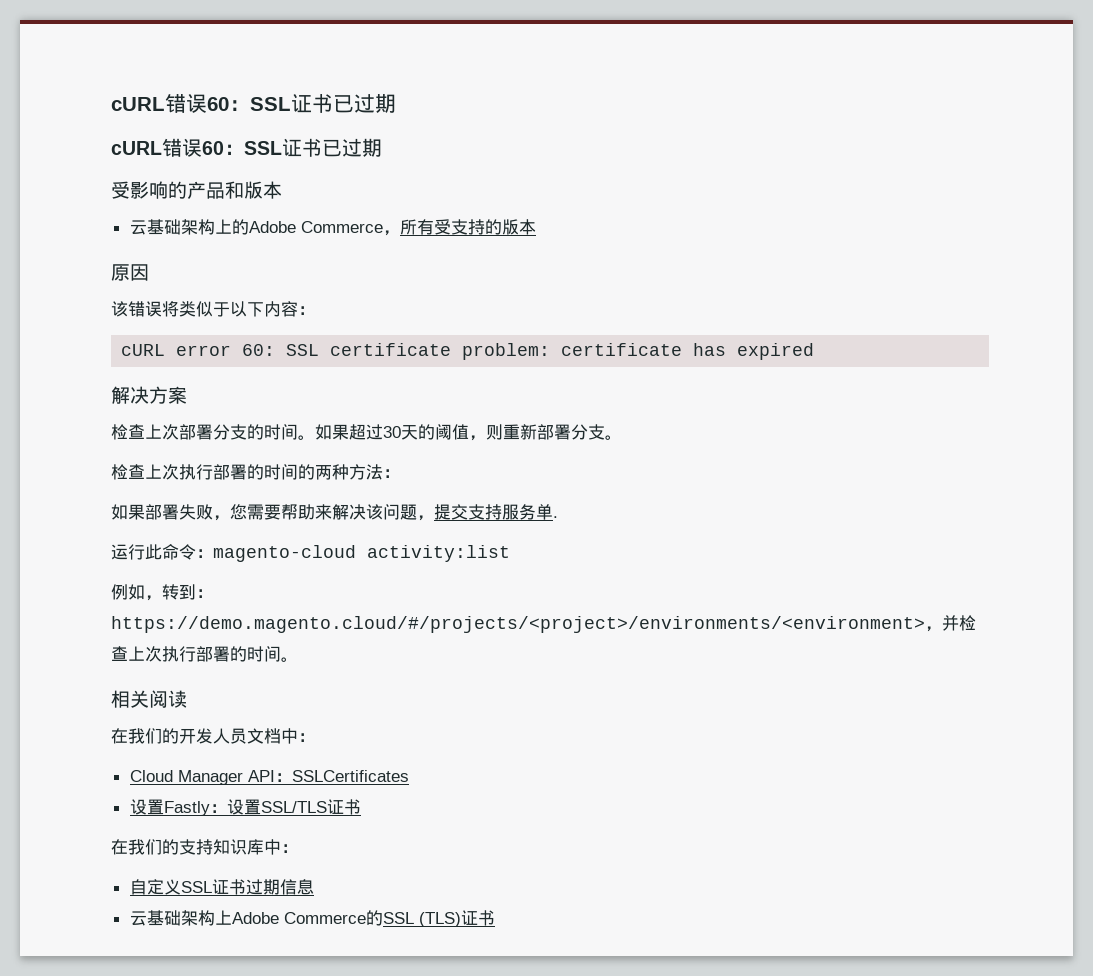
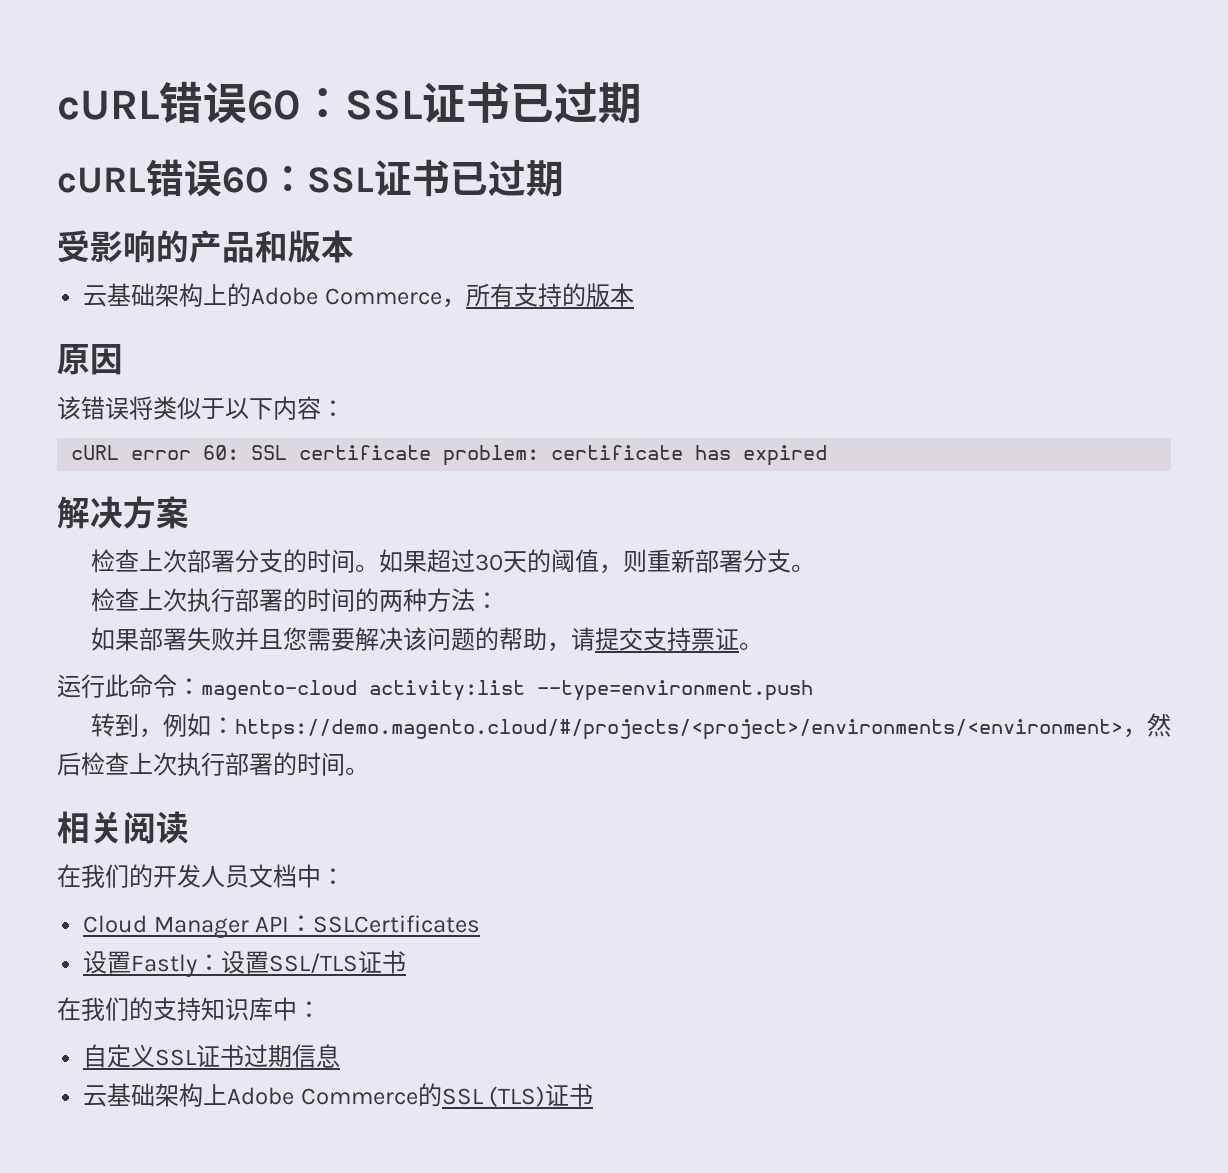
[433,219,451,235] 受 -> (514, 295) none
[213,504,558,521] ，您需要帮助来解决该问题，提交支持服务单. -> [234,627,763,652] 并且您需要解决该问题的帮助，请提交支持票证。
[111,584,196,601] // 例如，转到 -> [537,680,813,701] [90,713,211,738] --type=environment.push // 转到，例如
[942,615,959,631] 并 -> [1146,713,1171,737] [57,752,81,776] 然后

